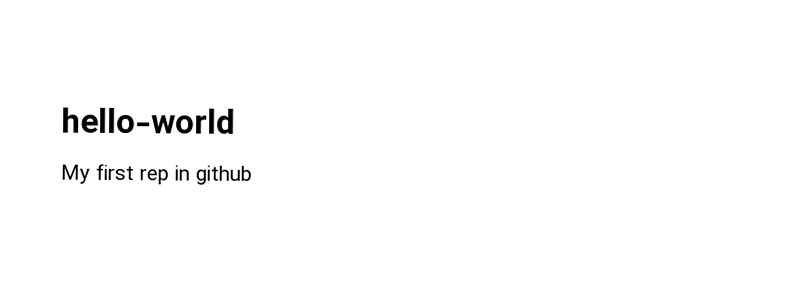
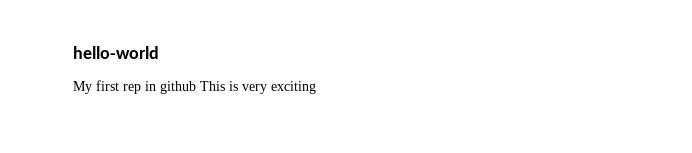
(252, 175) none -> [200,81,316,94] This is very exciting

